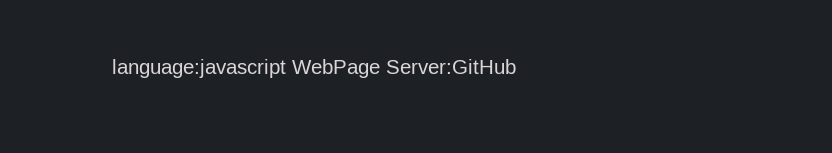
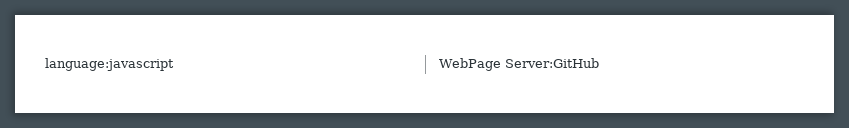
(286, 68) none -> (174, 64) //

